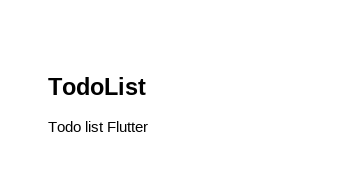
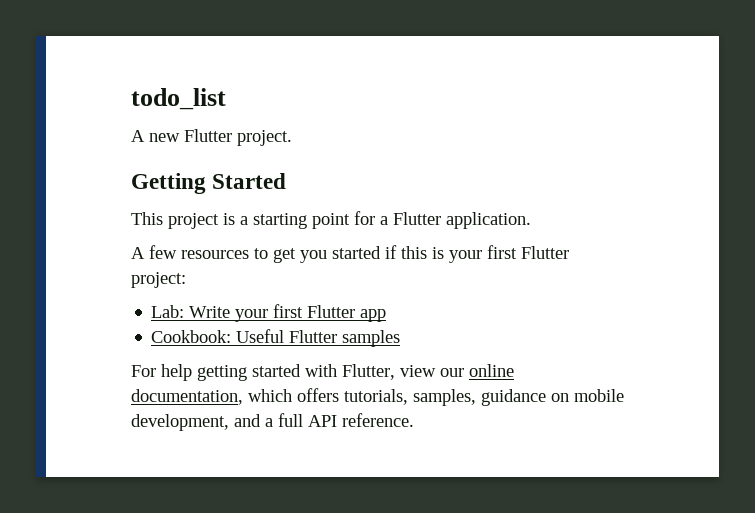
[48,77,146,95] [48,121,149,132] TodoList // Todo list Flutter -> [131,88,226,110] [131,129,292,146] [131,173,287,194] [131,211,531,229] [131,245,569,263] [131,272,186,288] [151,304,387,322] [151,329,401,347] [131,364,514,381] [131,388,624,406] [131,413,414,431] todo_list // A new Flutter project. // Getting Started // This project is a starting point for a Flutter application. // A few resources to get you started if this is your first Flutter project: // Lab: Write your first Flutter app // Cookbook: Useful Flutter samples // For help getting started with Flutter, view our online documentation, which offers tutorials, samples, guidance on mobile development, and a full API reference.

